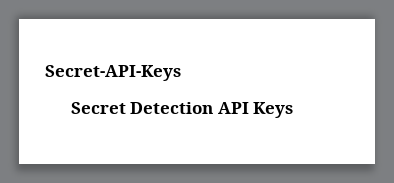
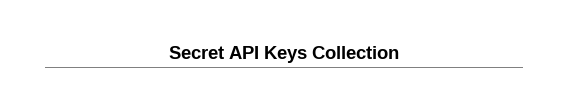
[45,65,181,81] [70,102,214,114] Secret-API-Keys // Secret Detection -> [169,46,224,59] Secret
(294, 110) none -> [312,46,399,59] Collection

